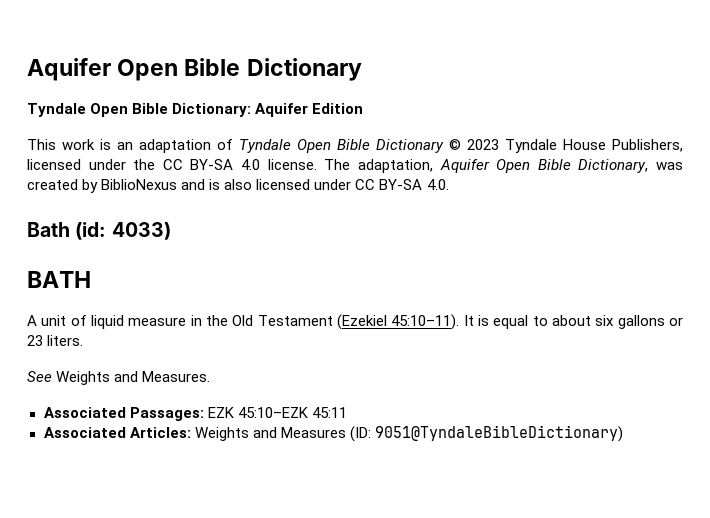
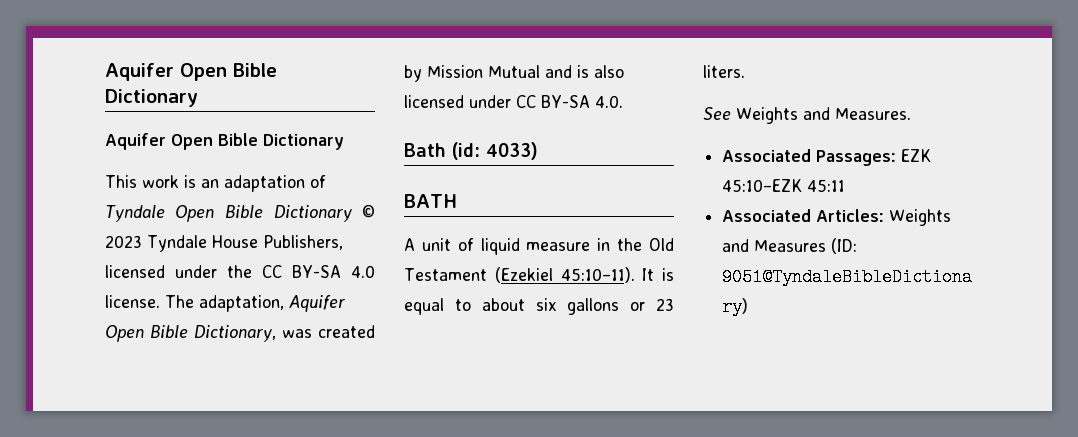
[27,58,362,81] [27,103,364,117] Aquifer Open Bible Dictionary // Tyndale Open Bible Dictionary: Aquifer Edition -> [105,63,277,81] [105,89,198,107] [105,133,344,150] Aquifer Open Bible Dictionary // Aquifer Open Bible Dictionary
[101,179,178,190] BiblioNexus -> [427,65,540,78] Mission Mutual

